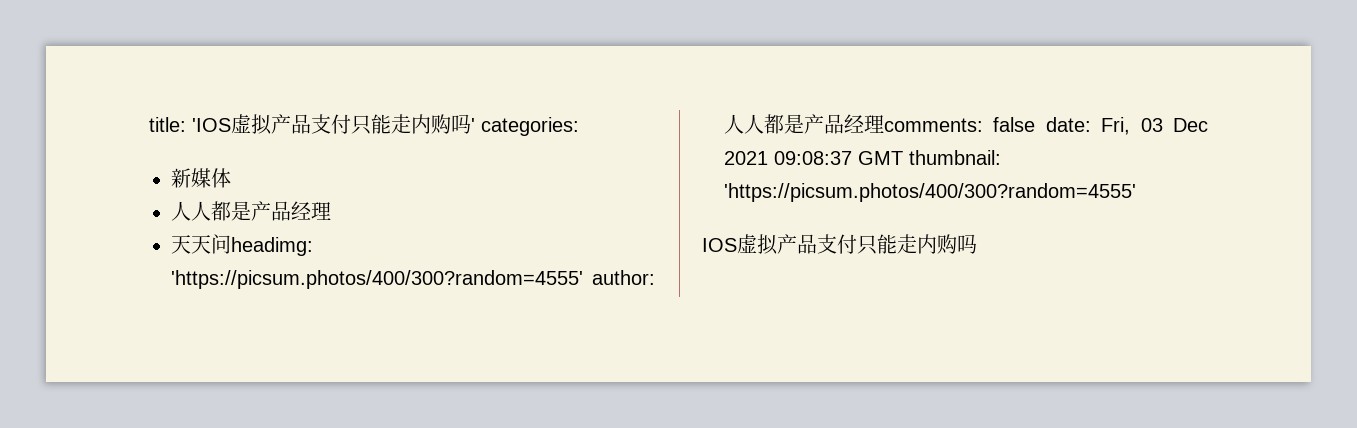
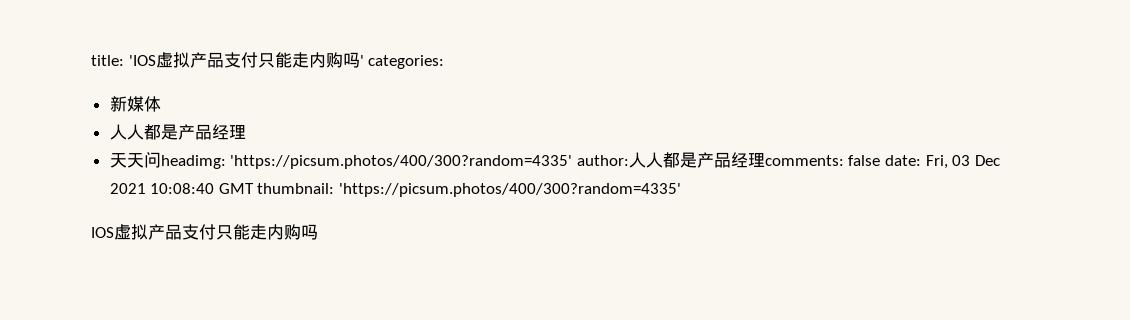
[171,270,583,289] 'https://picsum.photos/400/300?random=4555' -> [230,155,573,169] 'https://picsum.photos/400/300?random=4335'
[774,151,852,165] 09:08:37 -> [150,183,215,194] 10:08:40
[724,183,1136,202] 'https://picsum.photos/400/300?random=4555' -> [339,183,682,197] 'https://picsum.photos/400/300?random=4335'

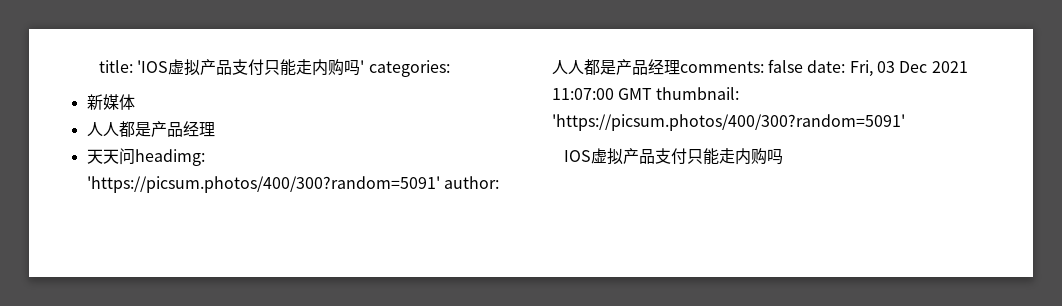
[230,155,573,169] 'https://picsum.photos/400/300?random=4335' -> [86,176,440,193] 'https://picsum.photos/400/300?random=5091'
[150,183,215,194] 10:08:40 -> [551,88,614,100] 11:07:00
[339,183,682,197] 'https://picsum.photos/400/300?random=4335' -> [551,114,905,131] 'https://picsum.photos/400/300?random=5091'

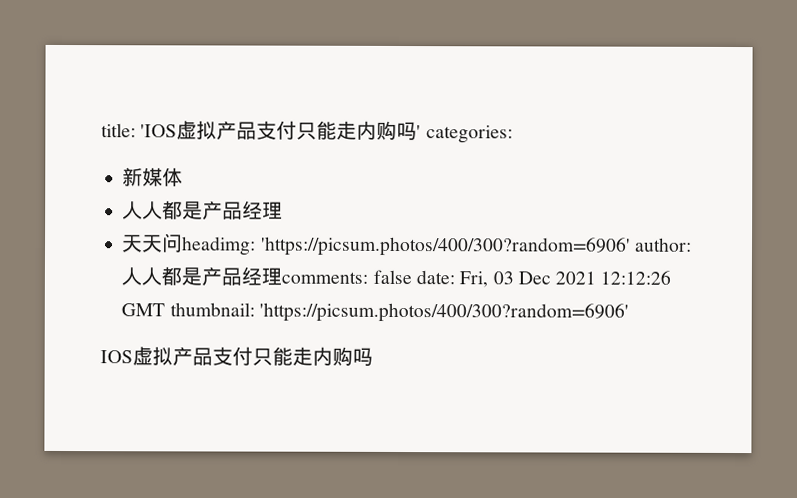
[86,176,440,193] 'https://picsum.photos/400/300?random=5091' -> [259,236,631,257] 'https://picsum.photos/400/300?random=6906'
[551,88,614,100] 11:07:00 -> [600,270,672,285] 12:12:26
[551,114,905,131] 'https://picsum.photos/400/300?random=5091' -> [258,302,629,323] 'https://picsum.photos/400/300?random=6906'

